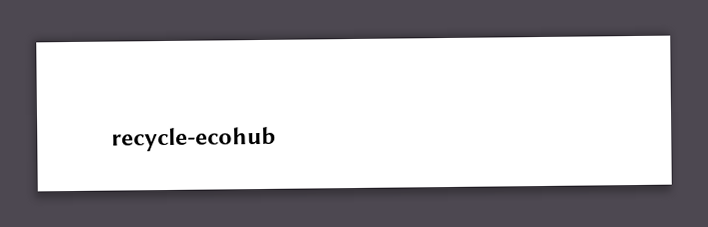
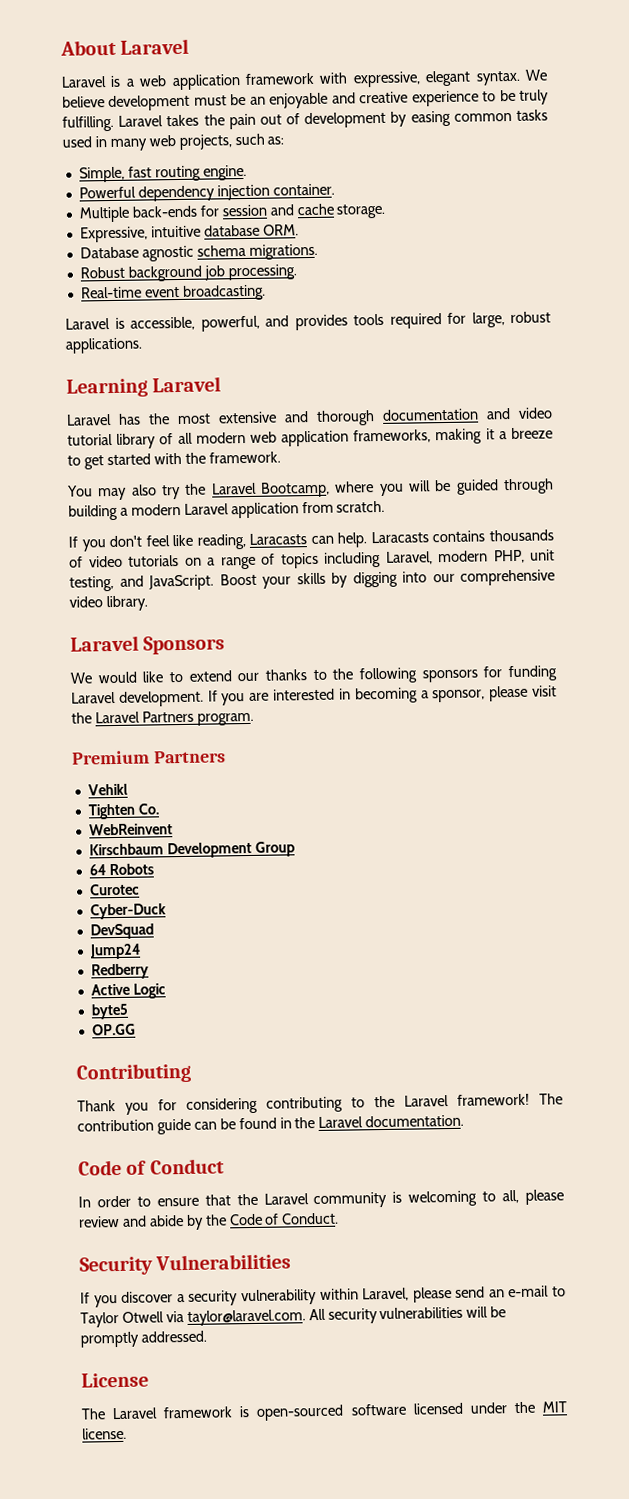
[111,126,276,152] recycle-ecohub -> [60,38,190,56] [61,69,547,91] [62,89,549,112] [62,109,548,132] [62,133,285,152] [78,164,247,183] [78,183,335,202] [78,203,387,223] [79,224,299,243] [79,243,318,262] [79,264,297,282] [80,284,266,301] [65,311,551,332] [65,337,143,354] [66,376,222,398] [66,407,553,426] [67,427,553,449] [67,451,281,470] [67,478,555,501] [68,500,386,521] [68,529,554,552] [69,549,555,570] [69,569,555,592] [69,595,148,612] [70,635,226,655] [70,665,557,684] [71,685,557,707] [71,710,254,726] [72,750,226,765] [87,783,128,796] [87,803,159,820] [88,823,173,836] [88,841,295,859] [88,863,154,876] [88,883,140,896] [89,903,166,920] [89,923,154,940] [88,943,141,960] [90,963,149,980] [90,983,166,999] [90,1003,129,1020] [91,1023,136,1036] [76,1062,191,1084] [77,1093,563,1115] [77,1114,465,1135] [78,1158,225,1176] [78,1189,564,1209] [78,1212,340,1230] [79,1253,292,1276] [80,1285,566,1308] [80,1306,507,1328] [80,1330,207,1348] [81,1372,149,1388] [81,1401,567,1421] [82,1427,127,1440] About Laravel // Laravel is a web application framework with expressive, elegant syntax. We believe development must be an enjoyable and creative experience to be truly fulfilling. Laravel takes the pain out of development by easing common tasks used in many web projects, such as: // Simple, fast routing engine. // Powerful dependency injection container. // Multiple back-ends for session and cache storage. // Expressive, intuitive database ORM. // Database agnostic schema migrations. // Robust background job processing. // Real-time event broadcasting. // Laravel is accessible, powerful, and provides tools required for large, robust applications. // Learning Laravel // Laravel has the most extensive and thorough documentation and video tutorial library of all modern web application frameworks, making it a breeze to get started with the framework. // You may also try the Laravel Bootcamp, where you will be guided through building a modern Laravel application from scratch. // If you don't feel like reading, Laracasts can help. Laracasts contains thousands of video tutorials on a range of topics including Laravel, modern PHP, unit testing, and JavaScript. Boost your skills by digging into our comprehensive video library. // Laravel Sponsors // We would like to extend our thanks to the following sponsors for funding Laravel development. If you are interested in becoming a sponsor, please visit the Laravel Partners program. // Premium Partners // Vehikl // Tighten Co. // WebReinvent // Kirschbaum Development Group // 64 Robots // Curotec // Cyber-Duck // DevSquad // Jump24 // Redberry // Active Logic // byte5 // OP.GG // Contributing // Thank you for considering contributing to the Laravel framework! The contribution guide can be found in the Laravel documentation. // Code of Conduct // In order to ensure that the Laravel community is welcoming to all, please review and abide by the Code of Conduct. // Security Vulnerabilities // If you discover a security vulnerability within Laravel, please send an e-mail to Taylor Otwell via taylor@laravel.com. All security vulnerabilities will be promptly addressed. // License // The Laravel framework is open-sourced software licensed under the MIT license.

